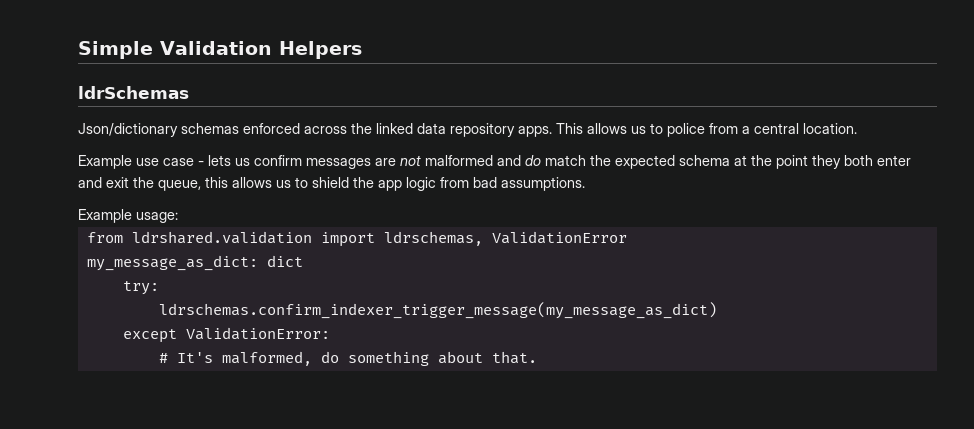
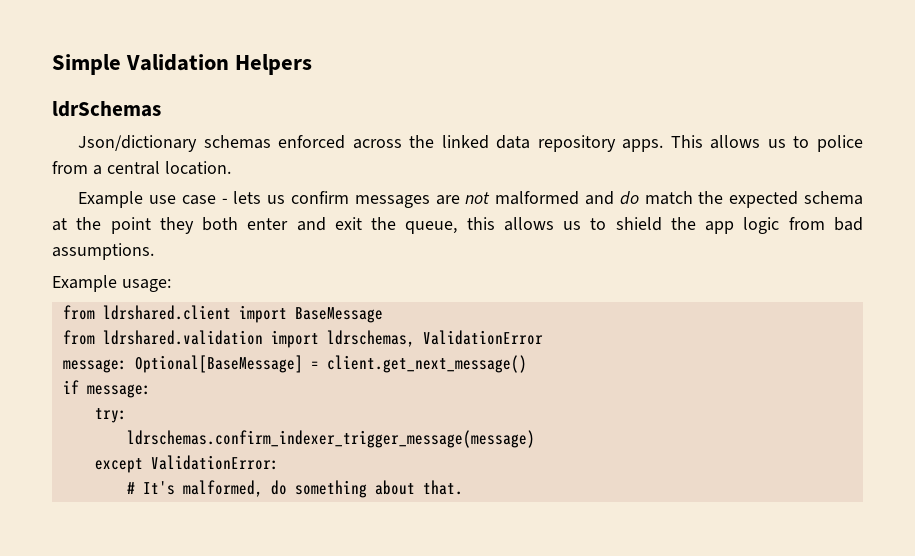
(178, 217) none -> [62,305,383,323] // from ldrshared.client import BaseMessage
[86,255,303,271] my_message_as_dict: dict -> [62,355,527,373] [62,380,151,398] message: Optional[BaseMessage] = client.get_next_message() // if message:
[158,302,717,319] ldrschemas.confirm_indexer_trigger_message(my_message_as_dict) -> [126,430,535,448] ldrschemas.confirm_indexer_trigger_message(message)

